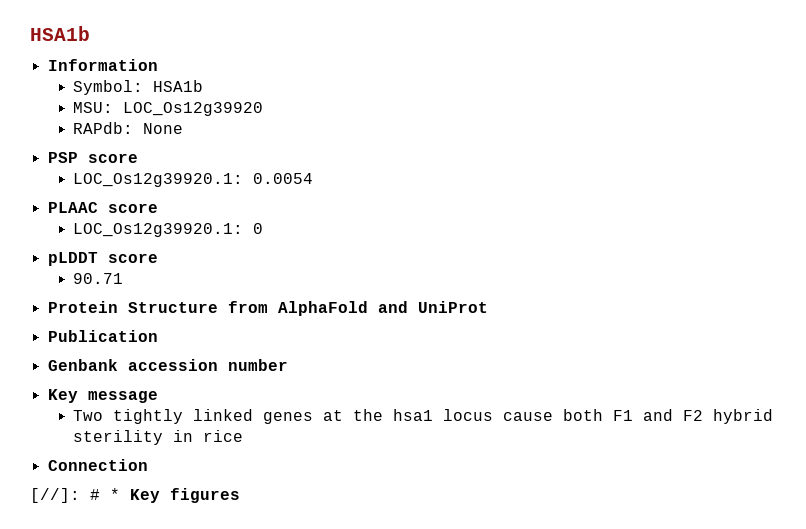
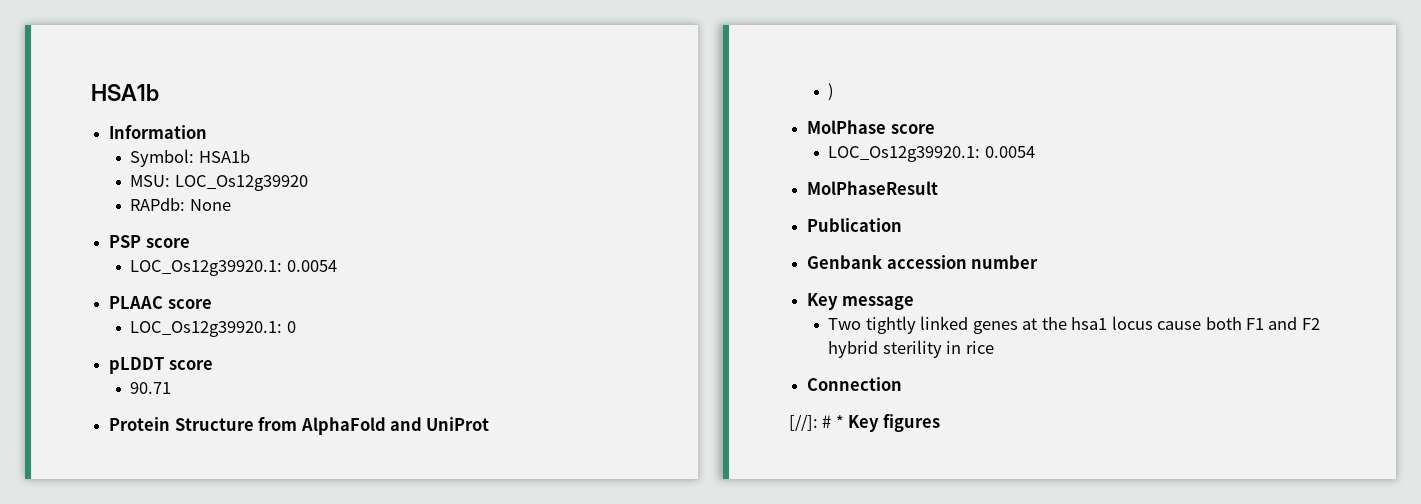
(488, 307) none -> [828,83,835,100] [807,120,935,134] [828,146,1035,162] [807,181,939,195] // ) // MolPhase score // LOC_Os12g39920.1: 0.0054 // MolPhaseResult

